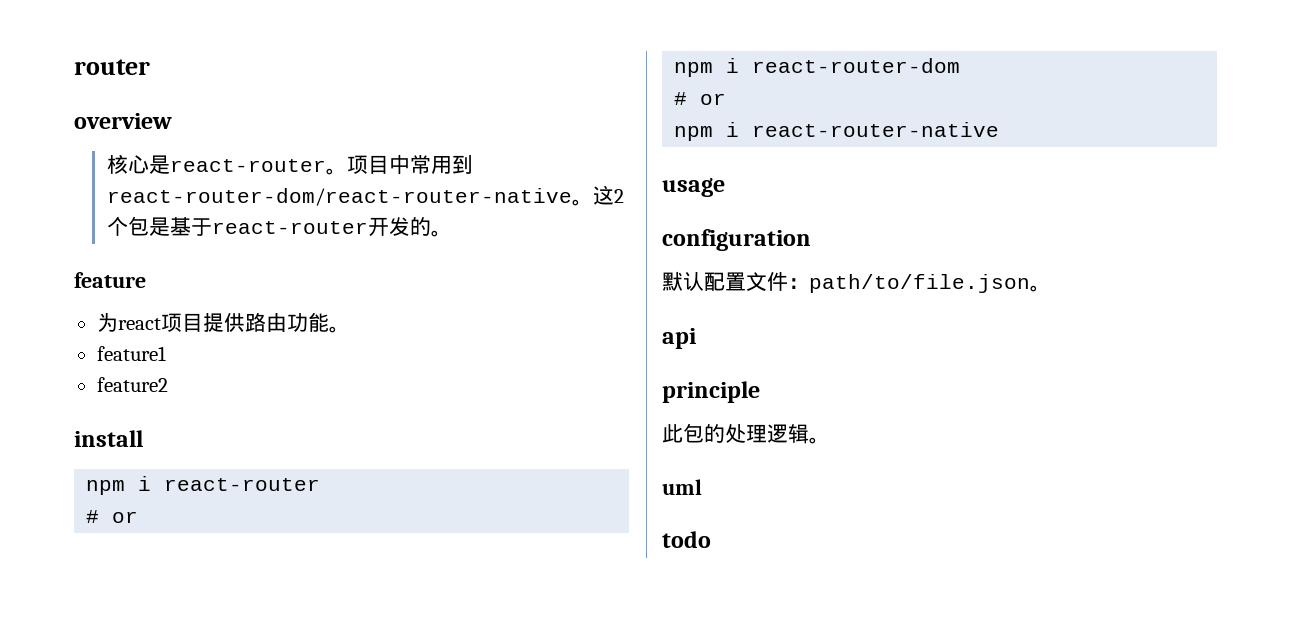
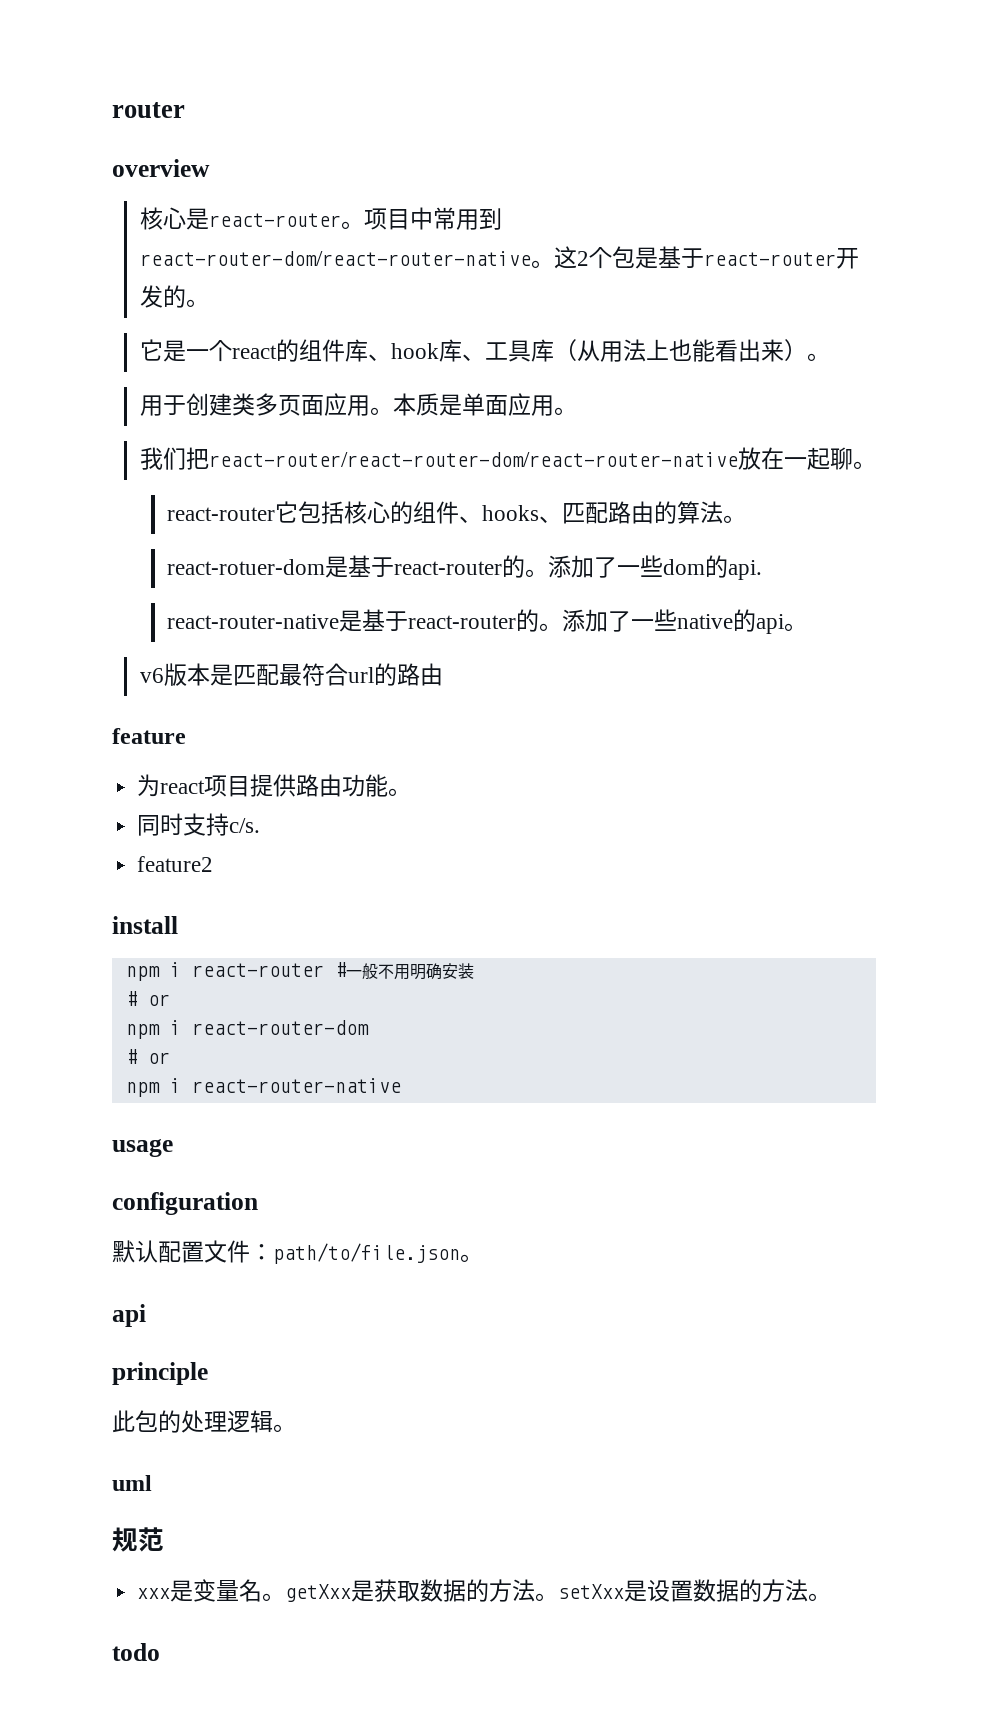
(452, 233) none -> [139,339,830,362] [139,393,577,416] [139,447,876,470] [167,501,747,524] [167,555,763,580] [167,609,808,634] [139,663,443,686] // 它是一个react的组件库、hook库、工具库（从用法上也能看出来）。 // 用于创建类多页面应用。本质是单面应用。 // 我们把react-router/react-router-dom/react-router-native放在一起聊。 // react-router它包括核心的组件、hooks、匹配路由的算法。 // react-rotuer-dom是基于react-router的。添加了一些dom的api. // react-router-native是基于react-router的。添加了一些native的api。 // v6版本是匹配最符合url的路由
[96,346,166,361] feature1 -> [137,813,261,836] 同时支持c/s.
(321, 484) none -> [334,962,474,980] #一般不用明确安装
(702, 487) none -> [112,1527,164,1552] [137,1579,832,1602] // 规范 // xxx是变量名。getXxx是获取数据的方法。setXxx是设置数据的方法。

